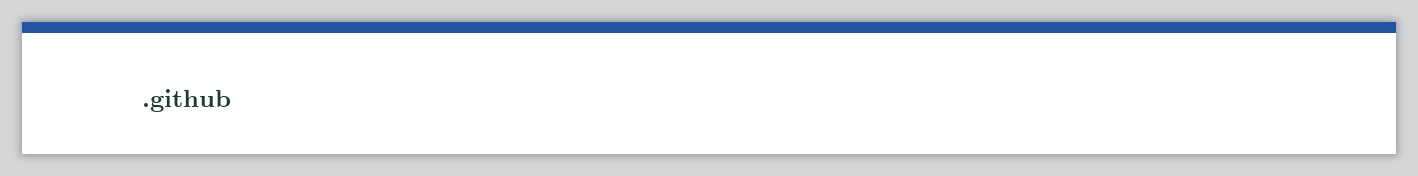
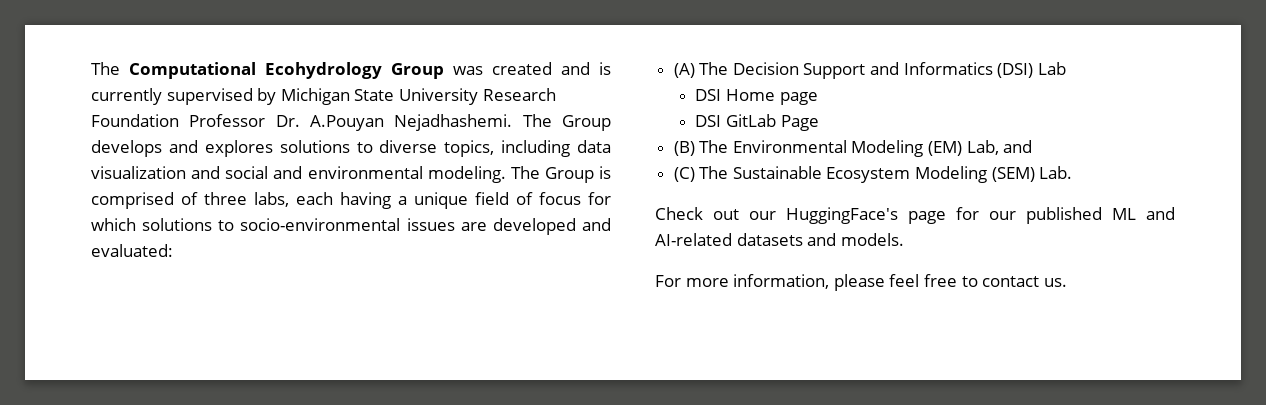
[142,89,231,112] .github -> [91,62,611,79] [91,88,556,105] [91,114,611,131] [91,140,611,157] [91,166,611,183] [91,192,611,209] [91,218,612,235] [91,244,173,257] [673,62,1066,79] [695,89,818,105] [695,114,819,131] [673,140,1033,157] [673,166,1073,183] [655,207,1175,224] [655,233,904,246] [655,274,1067,291] The Computational Ecohydrology Group was created and is currently supervised by Michigan State University Research Foundation Professor Dr. A.Pouyan Nejadhashemi. The Group develops and explores solutions to diverse topics, including data visualization and social and environmental modeling. The Group is comprised of three labs, each having a unique field of focus for which solutions to socio-environmental issues are developed and evaluated: // (A) The Decision Support and Informatics (DSI) Lab // DSI Home page // DSI GitLab Page // (B) The Environmental Modeling (EM) Lab, and // (C) The Sustainable Ecosystem Modeling (SEM) Lab. // Check out our HuggingFace's page for our published ML and AI-related datasets and models. // For more information, please feel free to contact us.

